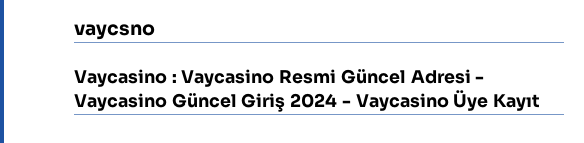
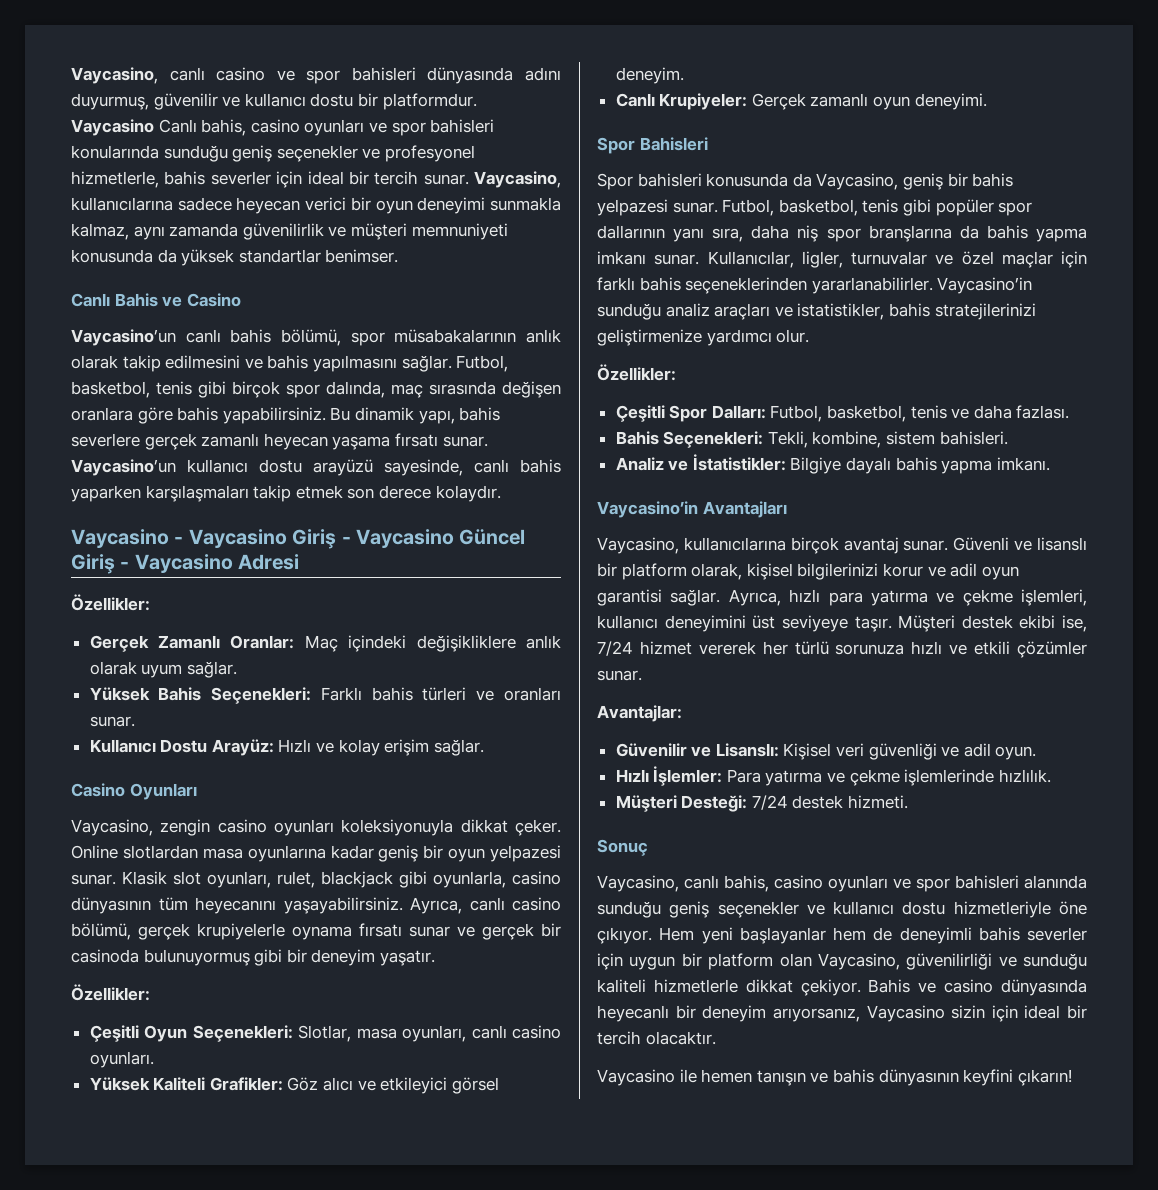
[74,24,155,40] [74,69,471,87] vaycsno // Vaycasino : Vaycasino Resmi Güncel Adresi -> [71,67,561,84] [71,93,477,110] [71,119,495,136] [71,145,475,162] [71,171,561,188] [71,197,561,214] [71,223,508,240] [71,249,399,266] [71,293,241,307] [71,329,561,346] [71,355,509,372] [71,381,561,398] [71,407,501,424] [71,433,488,450] [71,459,561,476] [71,485,501,502] [71,529,337,549] Vaycasino, canlı casino ve spor bahisleri dünyasında adını duyurmuş, güvenilir ve kullanıcı dostu bir platformdur. Vaycasino Canlı bahis, casino oyunları ve spor bahisleri konularında sunduğu geniş seçenekler ve profesyonel hizmetlerle, bahis severler için ideal bir tercih sunar. Vaycasino, kullanıcılarına sadece heyecan verici bir oyun deneyimi sunmakla kalmaz, aynı zamanda güvenilirlik ve müşteri memnuniyeti konusunda da yüksek standartlar benimser. // Canlı Bahis ve Casino // Vaycasino’un canlı bahis bölümü, spor müsabakalarının anlık olarak takip edilmesini ve bahis yapılmasını sağlar. Futbol, basketbol, tenis gibi birçok spor dalında, maç sırasında değişen oranlara göre bahis yapabilirsiniz. Bu dinamik yapı, bahis severlere gerçek zamanlı heyecan yaşama fırsatı sunar. Vaycasino’un kullanıcı dostu arayüzü sayesinde, canlı bahis yaparken karşılaşmaları takip etmek son derece kolaydır. // Vaycasino - Vaycasino Giriş
[290,90,541,111] 2024 - Vaycasino Üye Kayıt -> [120,554,300,573] [71,594,150,611] [89,635,561,652] [89,661,237,678] [89,687,561,704] [89,716,135,727] [89,739,484,756] [71,783,197,800] [71,819,561,836] [71,845,561,862] [71,871,561,888] [71,897,561,914] [71,923,561,940] [71,949,435,966] [71,984,150,1001] [89,1025,562,1042] [89,1051,154,1068] [89,1077,499,1094] [615,67,684,84] [615,93,987,110] [597,137,708,154] [597,173,1014,190] [597,199,1033,216] [597,225,1087,242] [597,251,1087,268] [597,277,1033,294] [597,303,1036,320] [597,329,810,346] [597,364,676,381] [615,405,1070,422] [615,431,1008,448] [615,454,1050,474] [597,501,787,518] [597,537,1087,554] [597,563,1019,580] [597,589,1087,606] [597,615,1087,632] [597,641,1087,658] [597,670,642,681] [597,705,682,722] [615,743,1037,760] [615,766,1051,786] [615,795,909,812] [597,839,648,856] [597,875,1087,892] [597,901,1087,918] [597,927,1087,944] [597,953,1087,970] [597,979,1087,996] [597,1005,1087,1022] [597,1031,716,1045] [597,1069,1072,1086] - Vaycasino Adresi // Özellikler: // Gerçek Zamanlı Oranlar: Maç içindeki değişikliklere anlık olarak uyum sağlar. // Yüksek Bahis Seçenekleri: Farklı bahis türleri ve oranları sunar. // Kullanıcı Dostu Arayüz: Hızlı ve kolay erişim sağlar. // Casino Oyunları // Vaycasino, zengin casino oyunları koleksiyonuyla dikkat çeker. Online slotlardan masa oyunlarına kadar geniş bir oyun yelpazesi sunar. Klasik slot oyunları, rulet, blackjack gibi oyunlarla, casino dünyasının tüm heyecanını yaşayabilirsiniz. Ayrıca, canlı casino bölümü, gerçek krupiyelerle oynama fırsatı sunar ve gerçek bir casinoda bulunuyormuş gibi bir deneyim yaşatır. // Özellikler: // Çeşitli Oyun Seçenekleri: Slotlar, masa oyunları, canlı casino oyunları. // Yüksek Kaliteli Grafikler: Göz alıcı ve etkileyici görsel deneyim. // Canlı Krupiyeler: Gerçek zamanlı oyun deneyimi. // Spor Bahisleri // Spor bahisleri konusunda da Vaycasino, geniş bir bahis yelpazesi sunar. Futbol, basketbol, tenis gibi popüler spor dallarının yanı sıra, daha niş spor branşlarına da bahis yapma imkanı sunar. Kullanıcılar, ligler, turnuvalar ve özel maçlar için farklı bahis seçeneklerinden yararlanabilirler. Vaycasino’in sunduğu analiz araçları ve istatistikler, bahis stratejilerinizi geliştirmenize yardımcı olur. // Özellikler: // Çeşitli Spor Dalları: Futbol, basketbol, tenis ve daha fazlası. // Bahis Seçenekleri: Tekli, kombine, sistem bahisleri. // Analiz ve İstatistikler: Bilgiye dayalı bahis yapma imkanı. // Vaycasino’in Avantajları // Vaycasino, kullanıcılarına birçok avantaj sunar. Güvenli ve lisanslı bir platform olarak, kişisel bilgilerinizi korur ve adil oyun garantisi sağlar. Ayrıca, hızlı para yatırma ve çekme işlemleri, kullanıcı deneyimini üst seviyeye taşır. Müşteri destek ekibi ise, 7/24 hizmet vererek her türlü sorunuza hızlı ve etkili çözümler sunar. // Avantajlar: // Güvenilir ve Lisanslı: Kişisel veri güvenliği ve adil oyun. // Hızlı İşlemler: Para yatırma ve çekme işlemlerinde hızlılık. // Müşteri Desteği: 7/24 destek hizmeti. // Sonuç // Vaycasino, canlı bahis, casino oyunları ve spor bahisleri alanında sunduğu geniş seçenekler ve kullanıcı dostu hizmetleriyle öne çıkıyor. Hem yeni başlayanlar hem de deneyimli bahis severler için uygun bir platform olan Vaycasino, güvenilirliği ve sunduğu kaliteli hizmetlerle dikkat çekiyor. Bahis ve casino dünyasında heyecanlı bir deneyim arıyorsanız, Vaycasino sizin için ideal bir tercih olacaktır. // Vaycasino ile hemen tanışın ve bahis dünyasının keyfini çıkarın!

